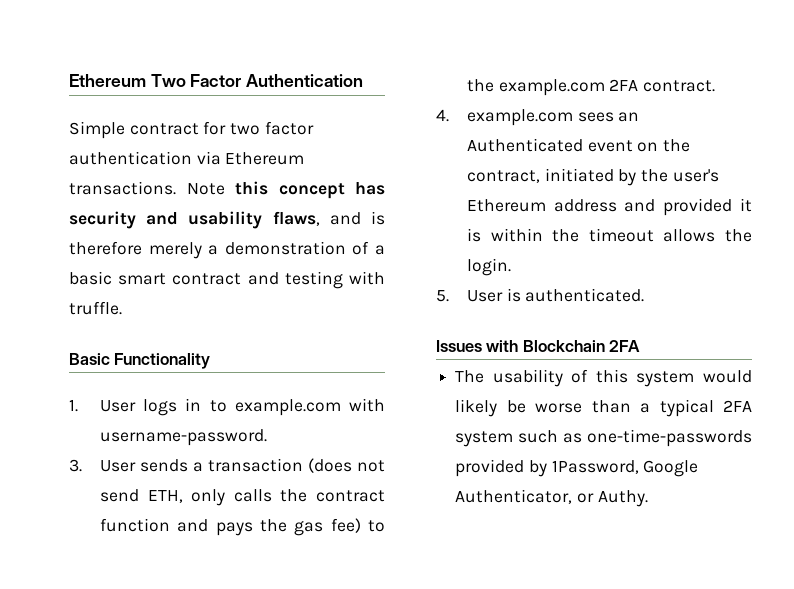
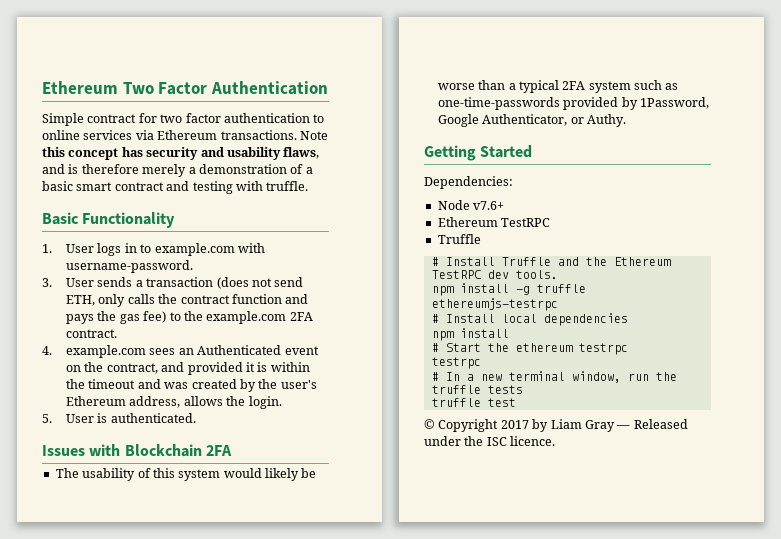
(192, 158) none -> [313,114,325,123] [42,130,133,140] to online services
[544,168,719,186] [466,199,617,212] initiated by the user's Ethereum address -> (158, 368) none
(654, 235) none -> [137,379,317,392] [66,396,181,408] and was created by the user's Ethereum address,
(648, 498) none -> [424,145,533,161] [424,176,513,189] [437,200,505,210] [437,217,551,227] [437,234,481,244] [431,257,671,266] [431,270,558,279] [431,283,586,296] [431,298,558,311] [431,313,628,326] [431,328,509,341] [431,343,628,355] [431,357,481,369] [431,371,677,383] [431,385,523,394] [431,398,516,407] [424,419,688,432] [424,436,556,446] // Getting Started // Dependencies: // Node v7.6+ // Ethereum TestRPC // Truffle // # Install Truffle and the Ethereum TestRPC dev tools. // npm install -g truffle ethereumjs-testrpc // # Install local dependencies // npm install // # Start the ethereum testrpc // testrpc // # In a new terminal window, run the truffle tests // truffle test // © Copyright 2017 by Liam Gray — Released under the ISC licence.

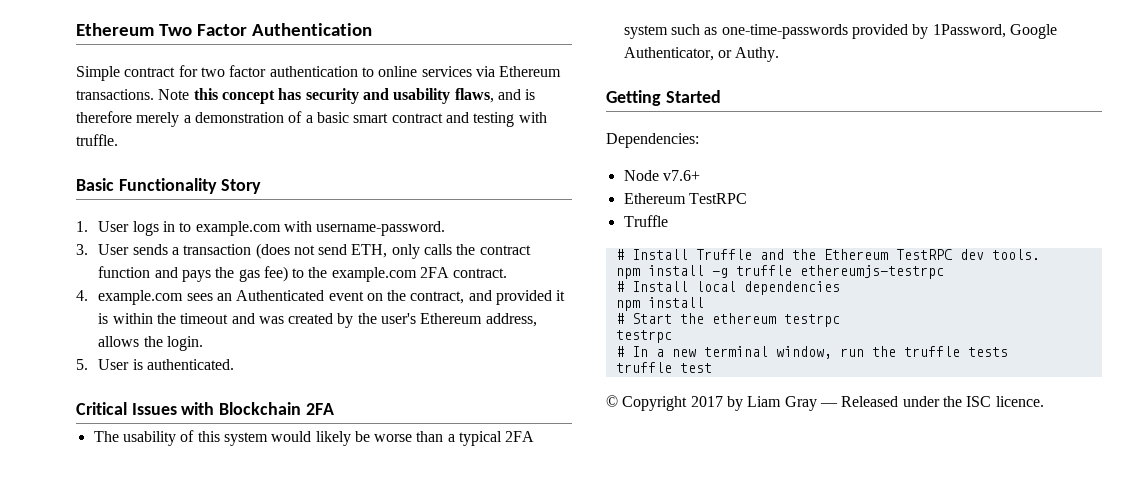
(176, 220) none -> [221,179,262,194] Story
(196, 418) none -> [76,402,127,415] Critical

